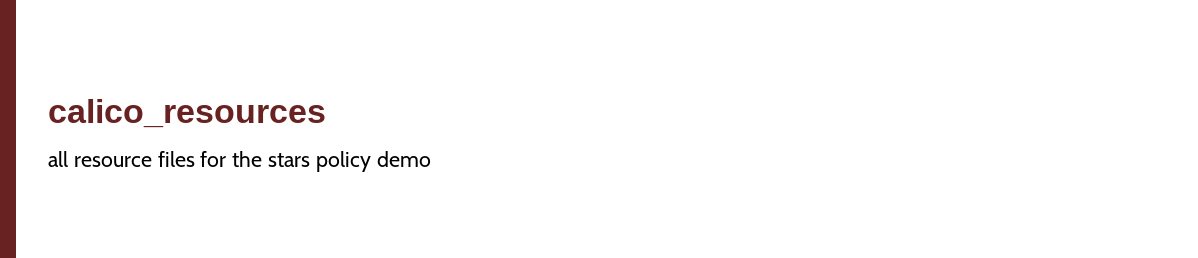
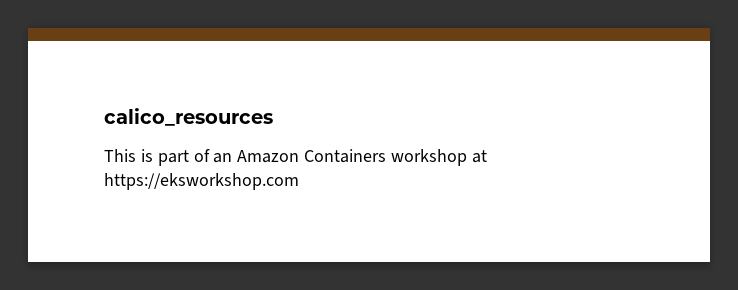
[48,151,431,172] all resource files for the stars policy demo -> [104,149,487,166] [104,173,299,190] This is part of an Amazon Containers workshop at https://eksworkshop.com

